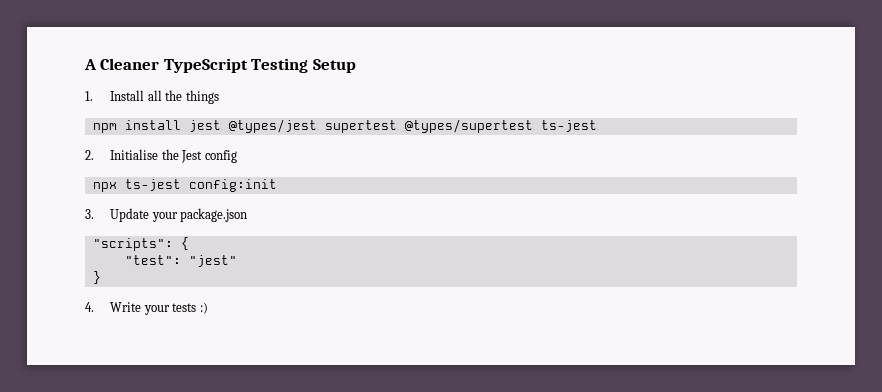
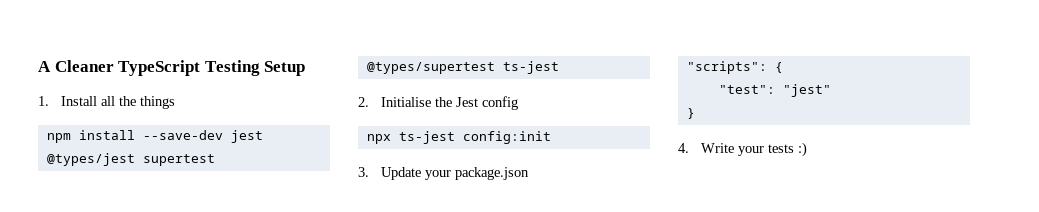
(181, 125) none -> [142,130,223,140] --save-dev

